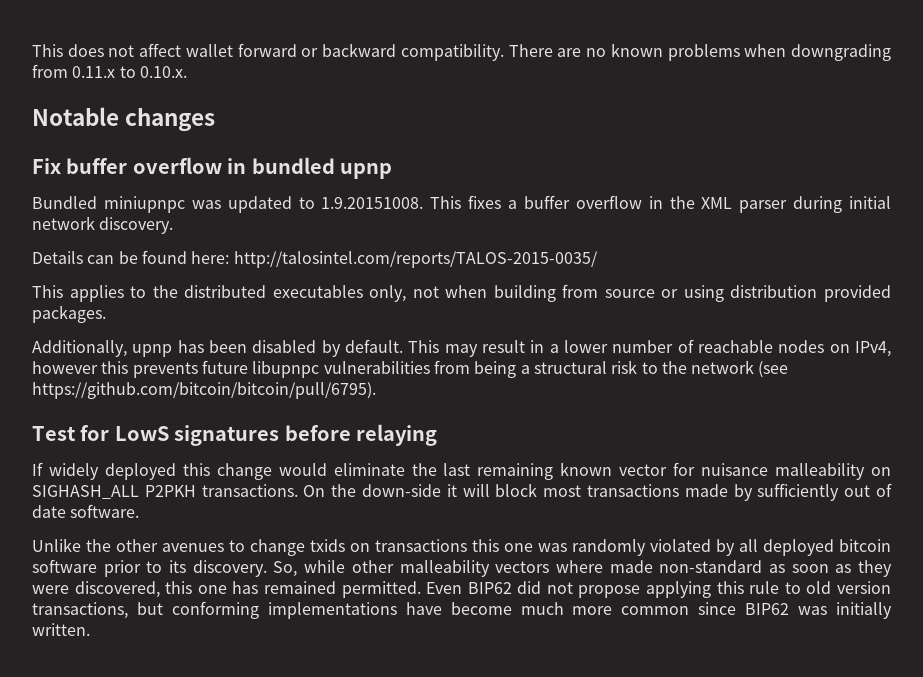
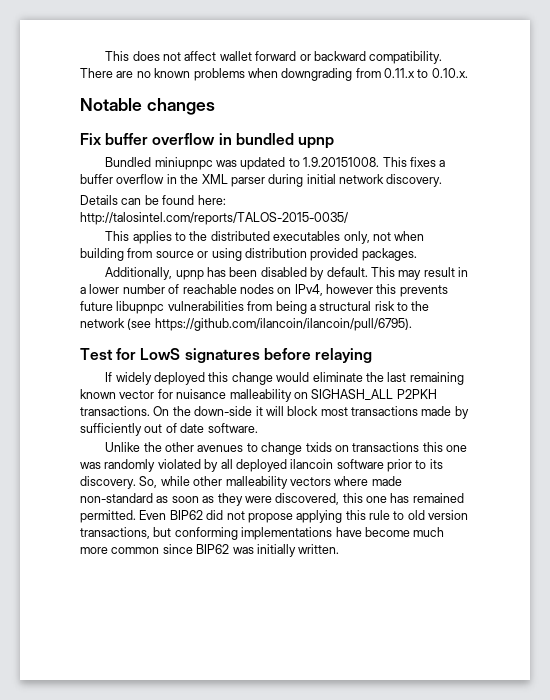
[32,382,376,399] https://github.com/bitcoin/bitcoin/pull/6795). -> [154,318,412,331] https://github.com/ilancoin/ilancoin/pull/6795).
[839,539,891,552] bitcoin -> [290,459,334,469] ilancoin

